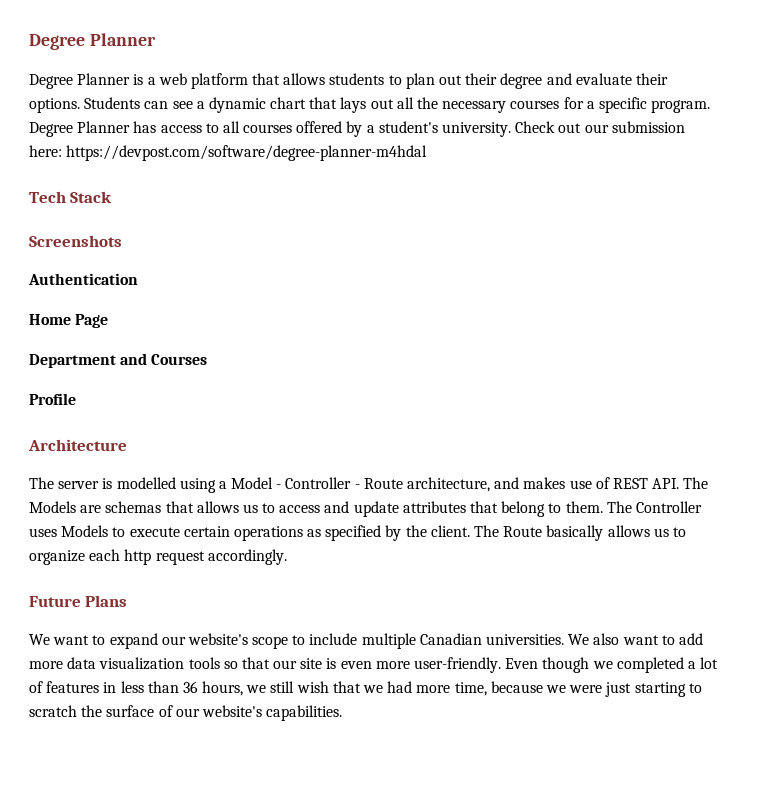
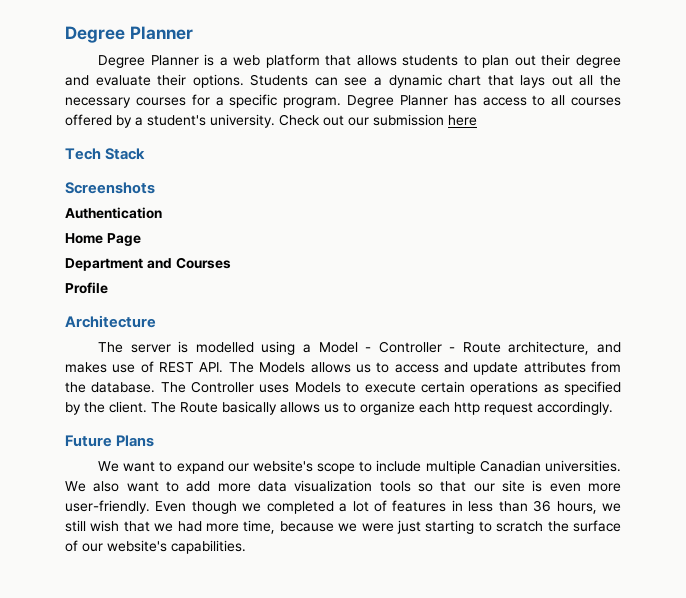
[29,145,428,161] here: https://devpost.com/software/degree-planner-m4hdal -> [448,115,477,126] here
[80,501,194,513] are schemas that -> (306, 367) none
[470,501,603,517] that belong to them. -> [590,361,621,373] [65,382,156,393] from the database.

